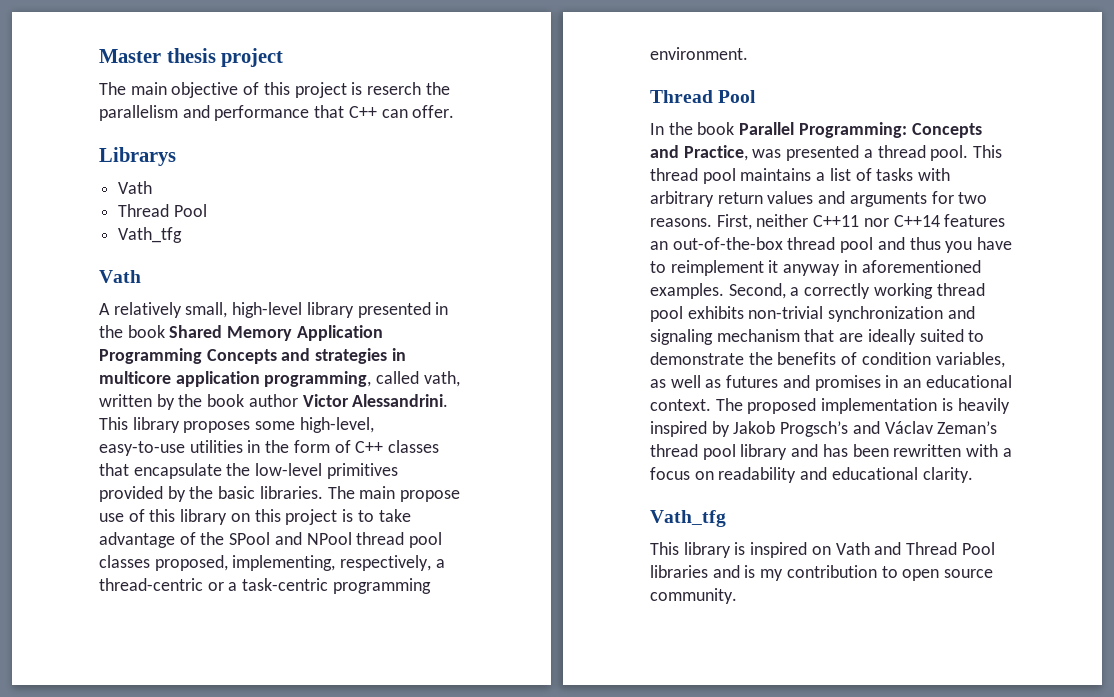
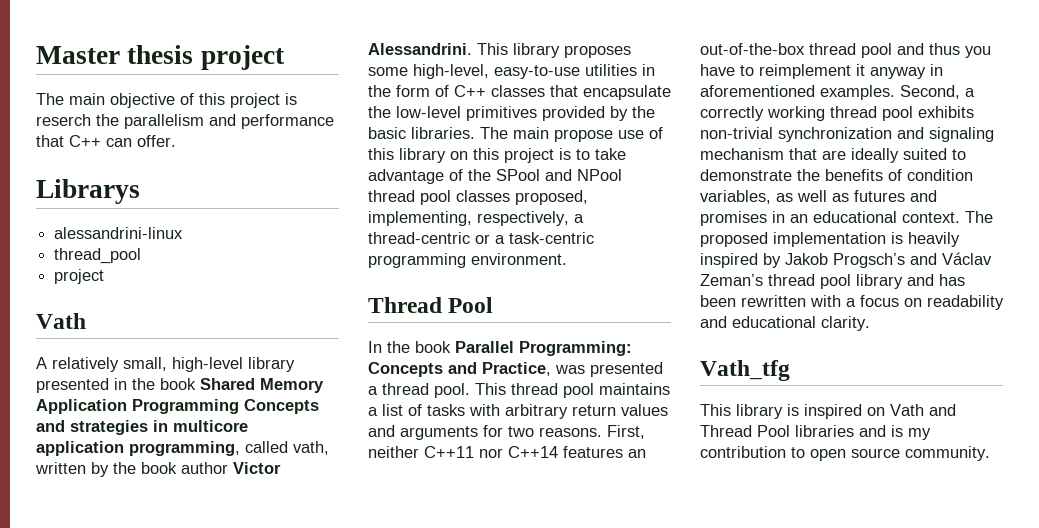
[118,181,153,194] [118,204,207,217] [118,227,183,243] Vath // Thread Pool // Vath_tfg -> [54,227,184,239] [54,248,142,264] [54,269,105,284] alessandrini-linux // thread_pool // project

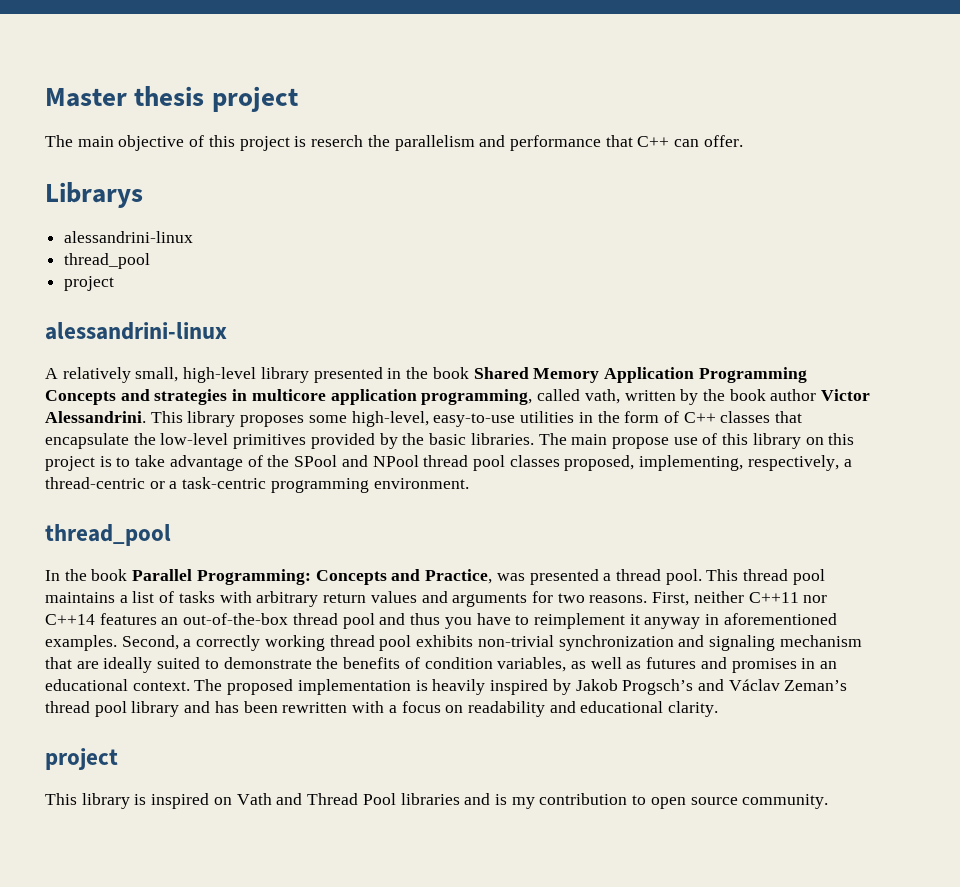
[36,313,86,329] Vath -> [45,322,227,340] alessandrini-linux
[368,297,494,313] Thread Pool -> [45,524,171,546] thread_pool
[700,360,790,381] Vath_tfg -> [45,748,118,770] project

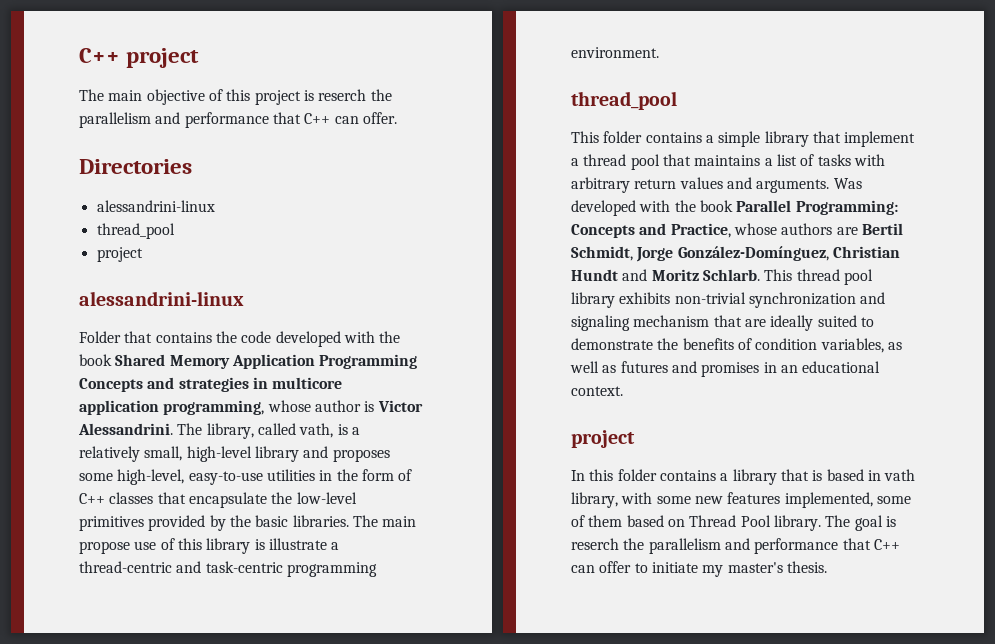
[45,86,205,107] Master thesis -> [79,48,120,63] C++
[45,182,143,208] Librarys -> [79,159,192,174] Directories
[45,367,402,383] A relatively small, high-level library presented in -> [79,331,375,347] Folder that contains the code developed with
[537,389,871,405] [45,411,236,427] called vath, written by the book author Victor Alessandrini. This library -> [267,400,423,412] [78,423,360,439] [79,446,329,462] whose author is Victor Alessandrini. The library, called vath, is a relatively small, high-level library and
[805,433,855,445] [45,455,852,471] [45,477,469,493] [45,524,171,546] [45,569,825,585] on this project is to take advantage of the SPool and NPool thread pool classes proposed, implementing, respectively, a thread-centric or a task-centric programming environment. // thread_pool // In the book Parallel Programming: Concepts and Practice, was presented a thread pool. This thread pool -> [254,538,340,550] [79,561,377,577] [571,47,659,58] [571,91,677,110] [571,131,916,147] [571,154,691,170] is illustrate a thread-centric and task-centric programming environment. // thread_pool // This folder contains a simple library that implement a thread pool that
[452,591,828,607] [45,613,837,629] [45,635,412,651] arguments for two reasons. First, neither C++11 nor C++14 features an out-of-the-box thread pool and thus you have to reimplement it anyway in aforementioned examples. Second, a correctly working thread pool -> [756,178,862,193] [571,200,898,216] [571,223,903,238] [571,246,900,262] [571,269,873,285] [571,292,615,308] arguments. Was developed with the book Parallel Programming: Concepts and Practice, whose authors are Bertil Schmidt, Jorge González-Domínguez, Christian Hundt and Moritz Schlarb. This thread pool library
[194,679,848,695] [45,701,719,717] [45,748,118,770] [45,793,829,809] The proposed implementation is heavily inspired by Jakob Progsch’s and Václav Zeman’s thread pool library and has been rewritten with a focus on readability and educational clarity. // project // This library is inspired on Vath and Thread Pool libraries and is my contribution to open source community. -> [571,430,635,448] [571,469,916,485] [571,492,911,508] [571,515,896,531] [571,538,900,554] [571,561,827,577] // project // In this folder contains a library that is based in vath library, with some new features implemented, some of them based on Thread Pool library. The goal is reserch the parallelism and performance that C++ can offer to initiate my master's thesis.

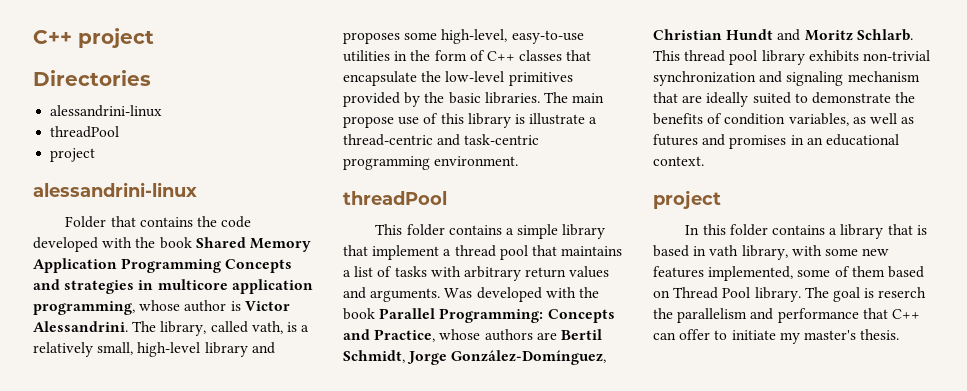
[79,89,392,105] [79,112,397,128] // The main objective of this project is reserch the parallelism and performance that C++ can offer. -> (154, 38) none
[96,223,175,239] thread_pool -> [50,126,120,138] threadPool
[571,91,677,110] thread_pool -> [343,191,447,205] threadPool

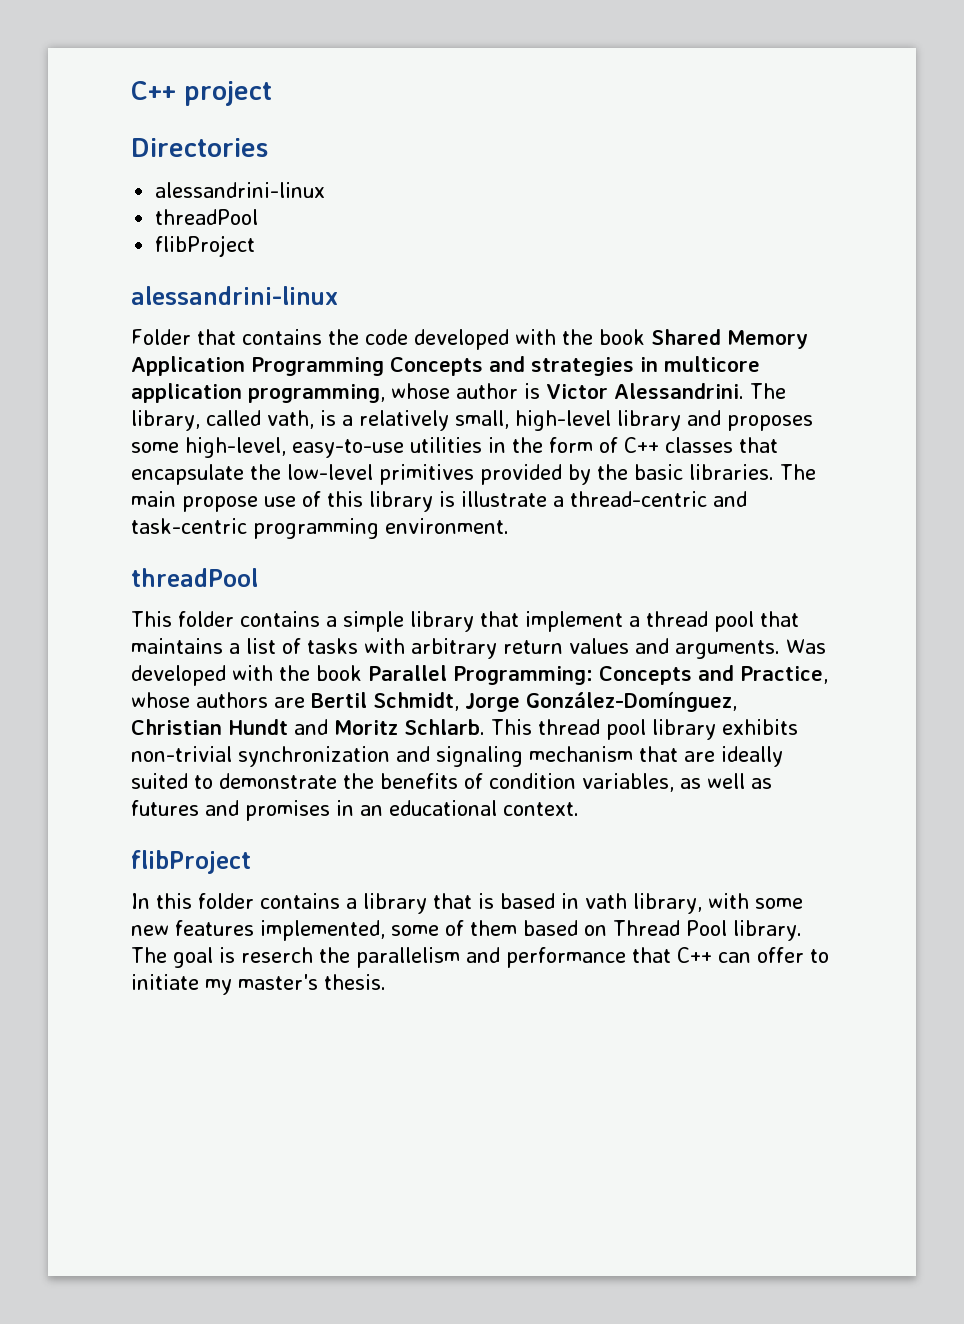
[50,148,96,162] project -> [155,235,256,257] flibProject
[653,190,721,209] project -> [131,850,251,874] flibProject

